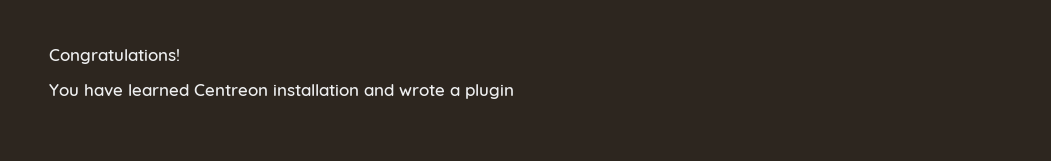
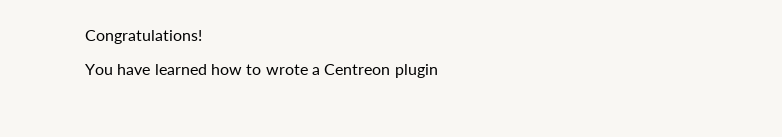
[194,84,394,96] Centreon installation and -> [210,64,262,75] how to
(460, 91) none -> [324,64,391,75] Centreon

